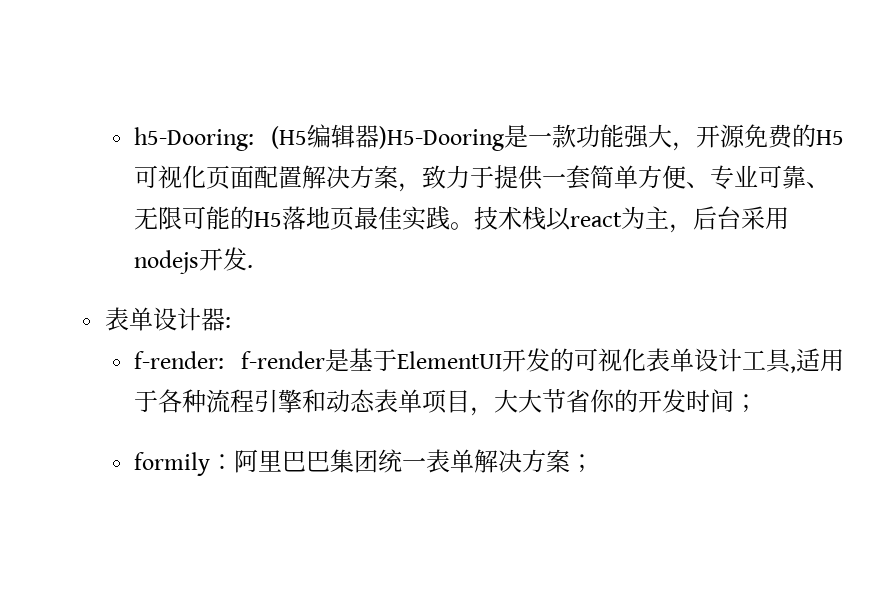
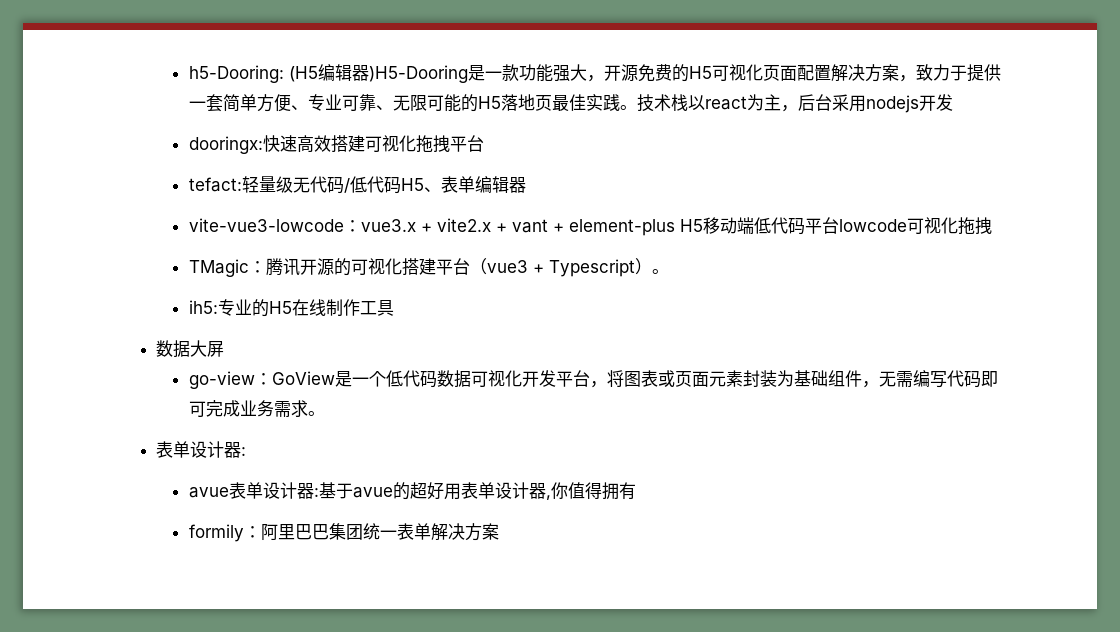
[247,265,254,268] [104,307,231,331] [134,348,844,373] [134,389,759,416] . // 表单设计器: // f-render: f-render是基于ElementUI开发的可视化表单设计工具,适用于各种流程引擎和动态表单项目，大大节省你的开发时间； -> [188,135,484,154] [188,176,526,194] [188,217,992,236] [188,258,669,277] [188,299,394,317] [156,340,225,358] [188,370,998,389] [188,400,325,417] [156,441,247,458] [188,482,636,500] // dooringx:快速高效搭建可视化拖拽平台 // tefact:轻量级无代码/低代码H5、表单编辑器 // vite-vue3-lowcode：vue3.x + vite2.x + vant + element-plus H5移动端低代码平台lowcode可视化拖拽 // TMagic：腾讯开源的可视化搭建平台（vue3 + Typescript）。 // ih5:专业的H5在线制作工具 // 数据大屏 // go-view：GoView是一个低代码数据可视化开发平台，将图表或页面元素封装为基础组件，无需编写代码即可完成业务需求。 // 表单设计器: // avue表单设计器:基于avue的超好用表单设计器,你值得拥有
[570,454,595,472] ； -> (499, 531) none

